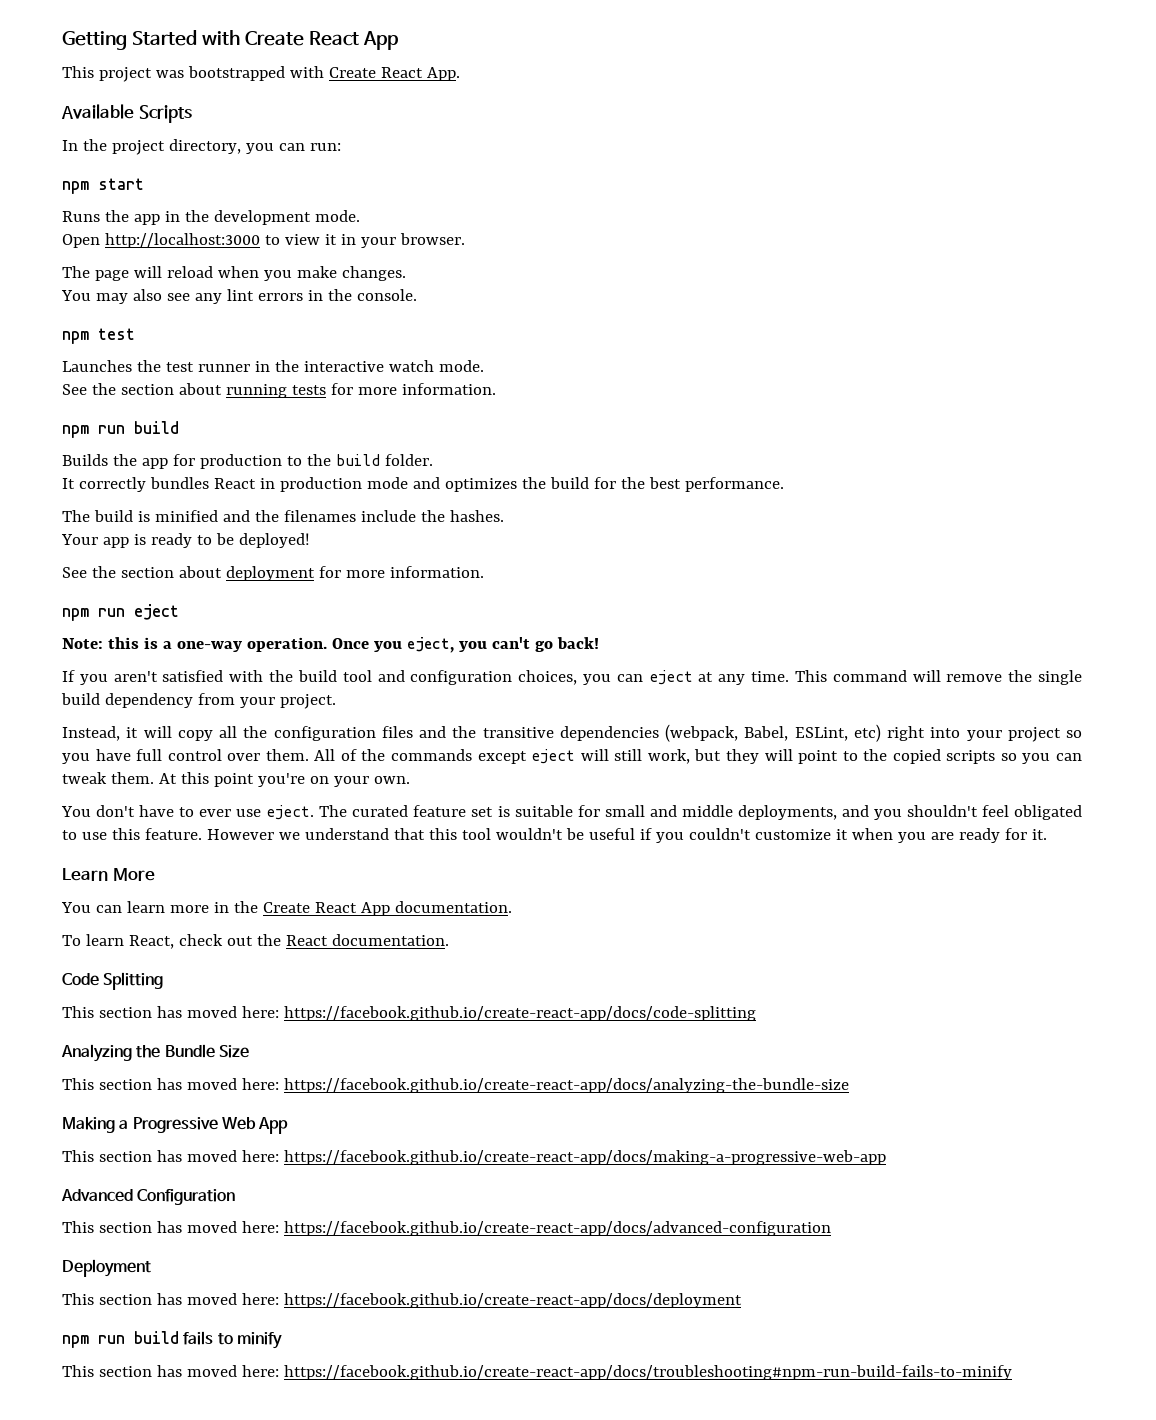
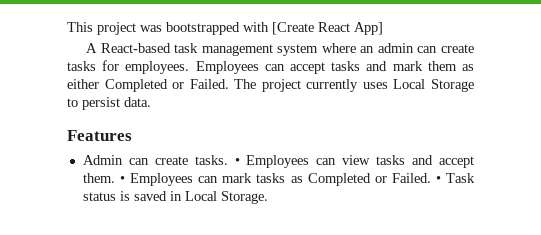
[62,30,398,50] Getting Started with Create React App // -> (67, 27) none
[328,67,460,81] [61,104,192,123] [62,139,341,155] [62,178,144,194] [62,210,360,225] [62,233,465,248] [62,266,406,281] [61,289,417,304] [62,328,135,344] [62,360,484,372] [62,383,496,398] [62,421,179,438] [62,454,433,469] [62,477,784,492] [62,510,504,522] [61,533,310,548] [62,566,484,581] [62,604,179,621] [62,637,599,653] [62,670,1083,685] [61,693,336,709] [62,724,1082,742] [62,749,1082,764] [62,772,410,787] [61,805,1082,820] [62,828,1047,843] [62,868,155,881] [61,901,512,916] [62,934,449,949] [62,972,164,990] [62,1006,756,1021] [61,1044,249,1062] [62,1078,849,1093] [62,1117,289,1134] [62,1150,886,1165] [61,1189,236,1205] [62,1221,831,1236] [62,1259,151,1277] [62,1293,742,1308] [62,1331,282,1349] [62,1365,1012,1380] Create React App. // Available Scripts // In the project directory, you can run: // npm start // Runs the app in the development mode. // Open http://localhost:3000 to view it in your browser. // The page will reload when you make changes. // You may also see any lint errors in the console. // npm test // Launches the test runner in the interactive watch mode. // See the section about running tests for more information. // npm run build // Builds the app for production to the build folder. // It correctly bundles React in production mode and optimizes the build for the best performance. // The build is minified and the filenames include the hashes. // Your app is ready to be deployed! // See the section about deployment for more information. // npm run eject // Note: this is a one-way operation. Once you eject, you can't go back! // If you aren't satisfied with the build tool and configuration choices, you can eject at any time. This command will remove the single build dependency from your project. // Instead, it will copy all the configuration files and the transitive dependencies (webpack, Babel, ESLint, etc) right into your project so you have full control over them. All of the commands except eject will still work, but they will point to the copied scripts so you can tweak them. At this point you're on your own. // You don't have to ever use eject. The curated feature set is suitable for small and middle deployments, and you shouldn't feel obligated to use this feature. However we understand that this tool wouldn't be useful if you couldn't customize it when you are ready for it. // Learn More // You can learn more in the Create React App documentation. // To learn React, check out the React documentation. // Code Splitting // This section has moved here: https://facebook.github.io/create-react-app/docs/code-splitting // Analyzing the Bundle Size // This section has moved here: https://facebook.github.io/create-react-app/docs/analyzing-the-bundle-size // Making a Progressive Web App // This section has moved here: https://facebook.github.io/create-react-app/docs/making-a-progressive-web-app // Advanced Configuration // This section has moved here: https://facebook.github.io/create-react-app/docs/advanced-configuration // Deployment // This section has moved here: https://facebook.github.io/create-react-app/docs/deployment // npm run build fails to minify // This section has moved here: https://facebook.github.io/create-react-app/docs/troubleshooting#npm-run-build-fails-to-minify -> [272,22,383,35] [86,43,474,56] [67,60,474,74] [67,79,474,92] [67,97,151,110] [67,130,132,141] [82,155,474,168] [82,173,476,186] [82,191,268,204] [Create React App] // A React-based task management system where an admin can create tasks for employees. Employees can accept tasks and mark them as either Completed or Failed. The project currently uses Local Storage to persist data. // Features // Admin can create tasks. • Employees can view tasks and accept them. • Employees can mark tasks as Completed or Failed. • Task status is saved in Local Storage.

